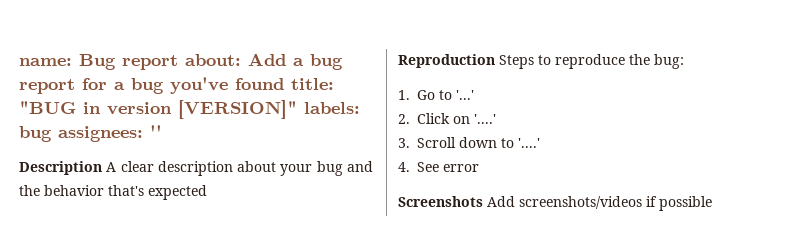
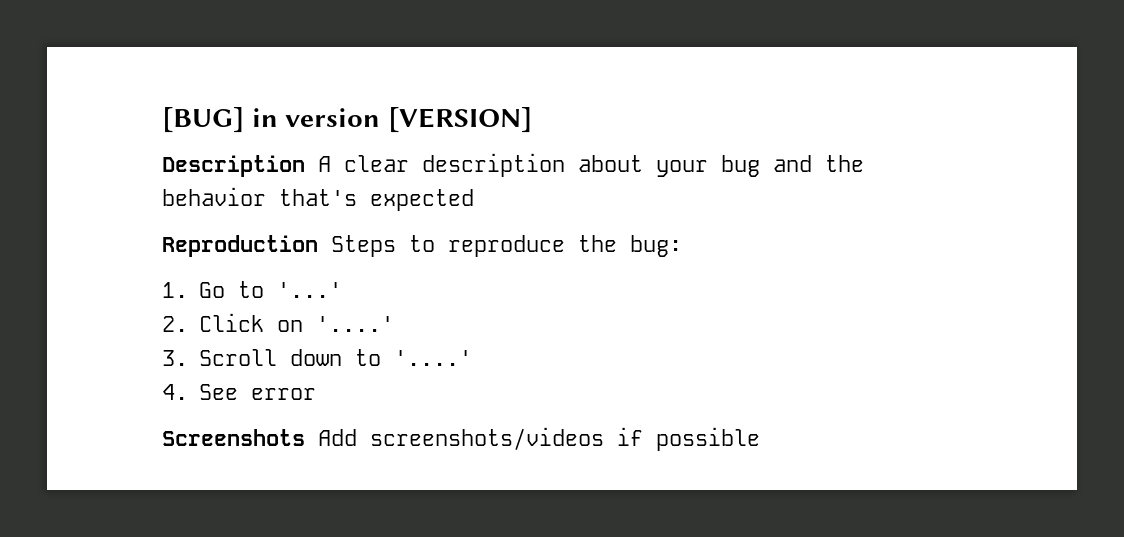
[19,53,343,70] [19,77,334,94] [19,100,360,119] [19,125,162,142] name: Bug report about: Add a bug report for a bug you've found title: "BUG in version [VERSION]" labels: bug assignees: '' -> [162,107,532,133] [BUG] in version [VERSION]

